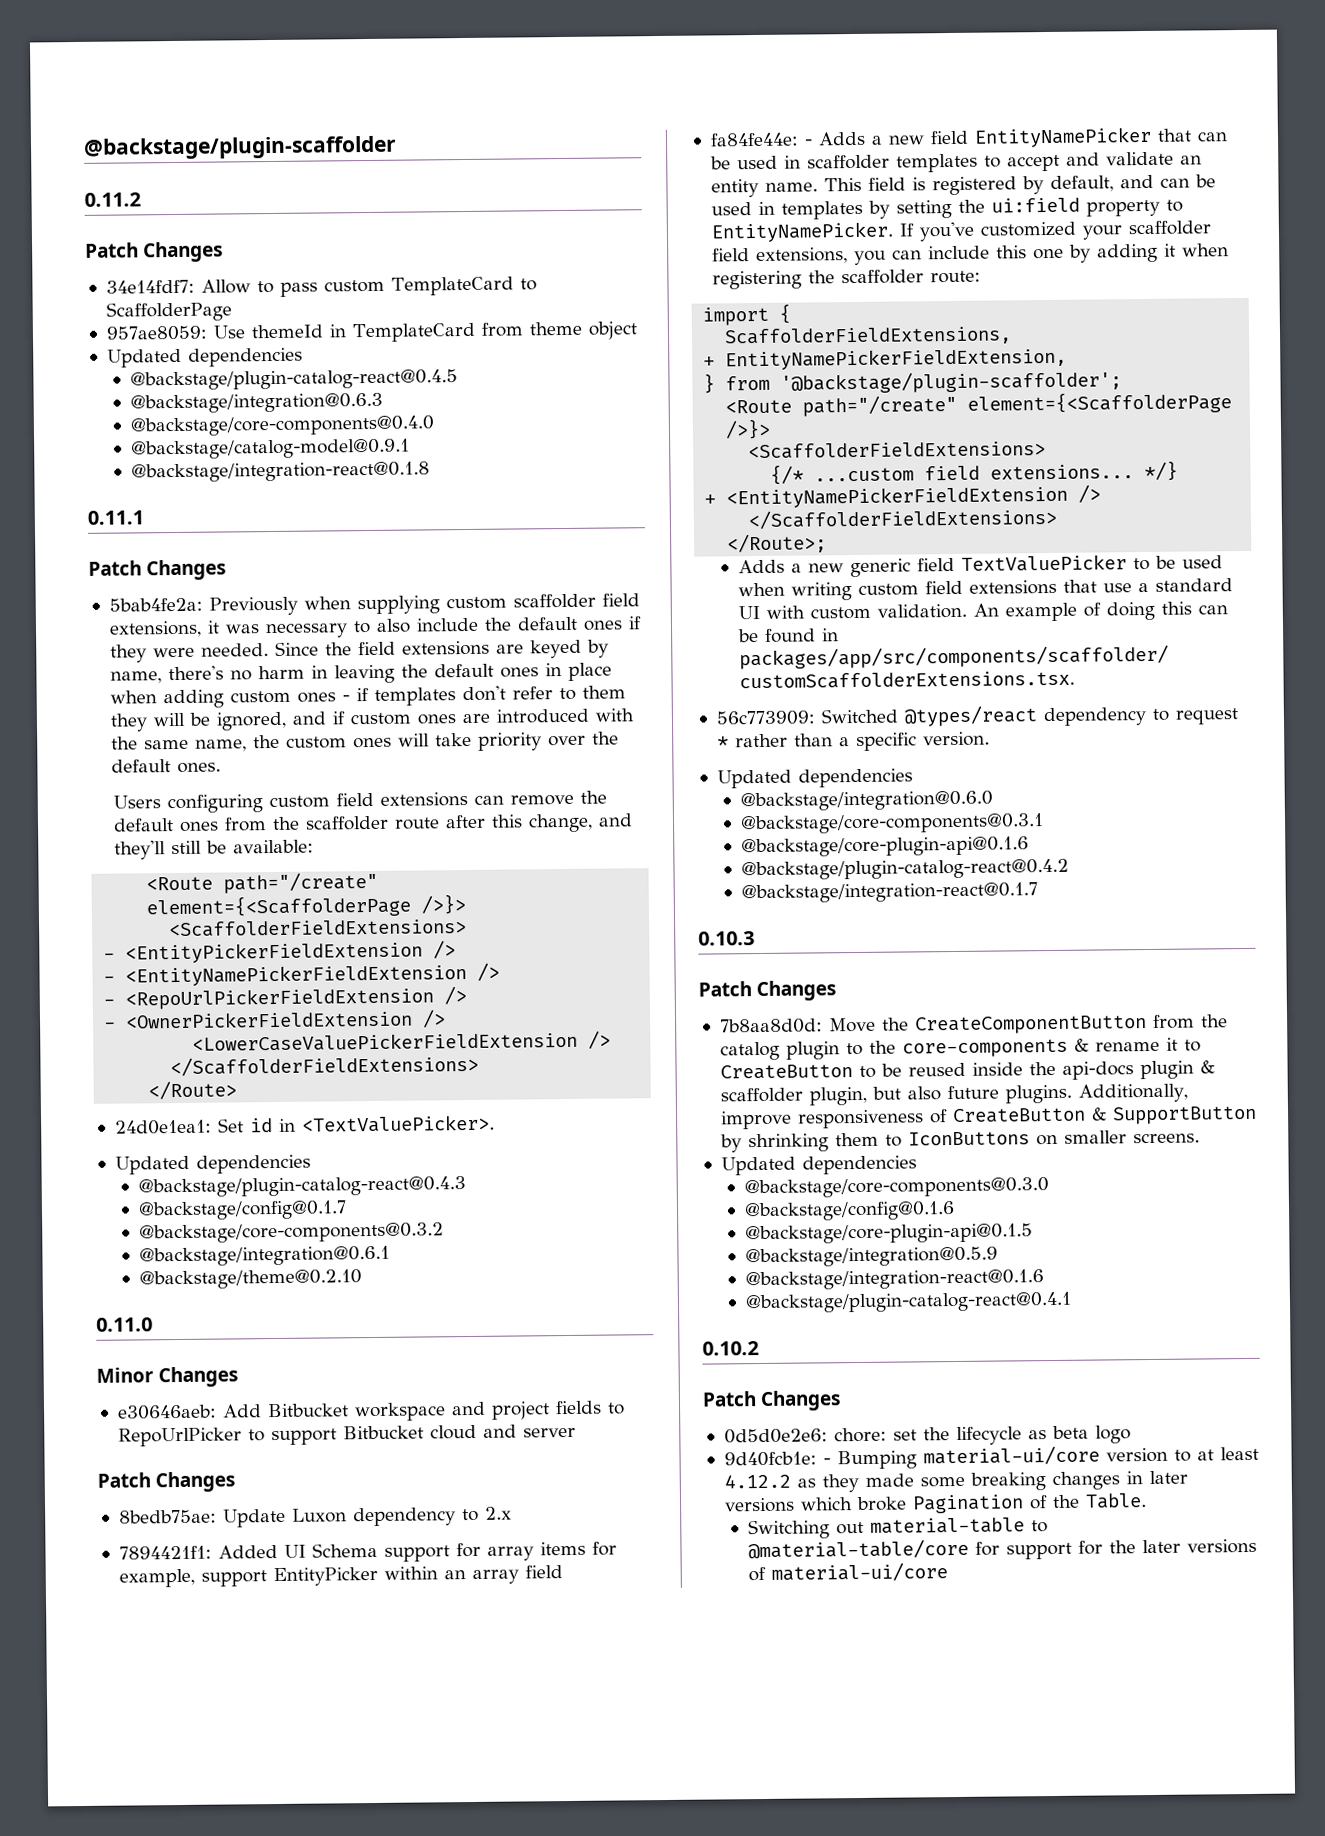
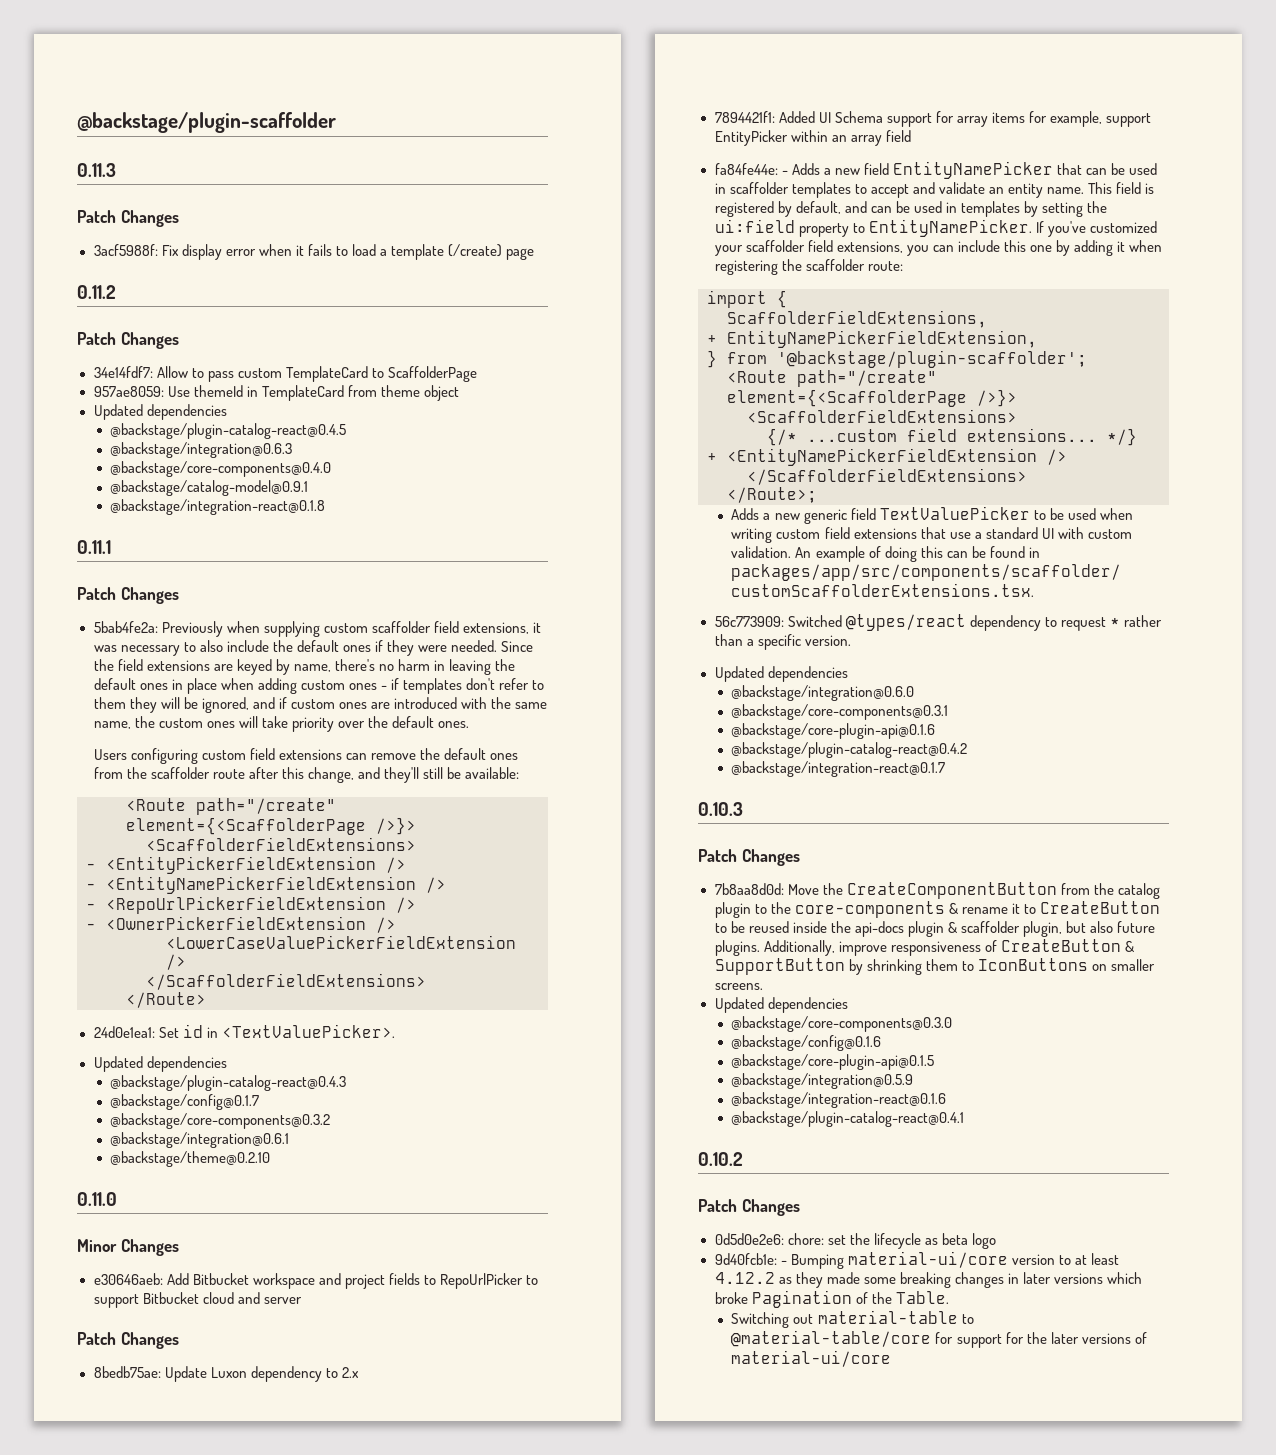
(397, 147) none -> [77,163,116,177] [77,210,179,227] [93,244,535,260] // 0.11.3 // Patch Changes // 3acf5988f: Fix display error when it fails to load a template (/create) page

